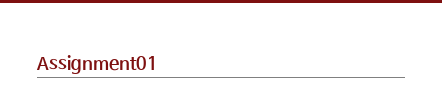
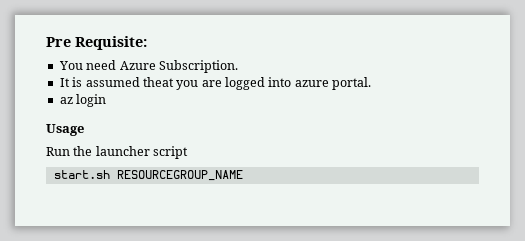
[36,55,158,74] Assignment01 -> [46,36,147,50] [58,60,238,73] [59,77,372,90] [59,94,107,107] [46,124,84,136] [46,146,189,159] [53,170,243,181] Pre Requisite: // You need Azure Subscription. // It is assumed theat you are logged into azure portal. // az login // Usage // Run the launcher script // start.sh RESOURCEGROUP_NAME

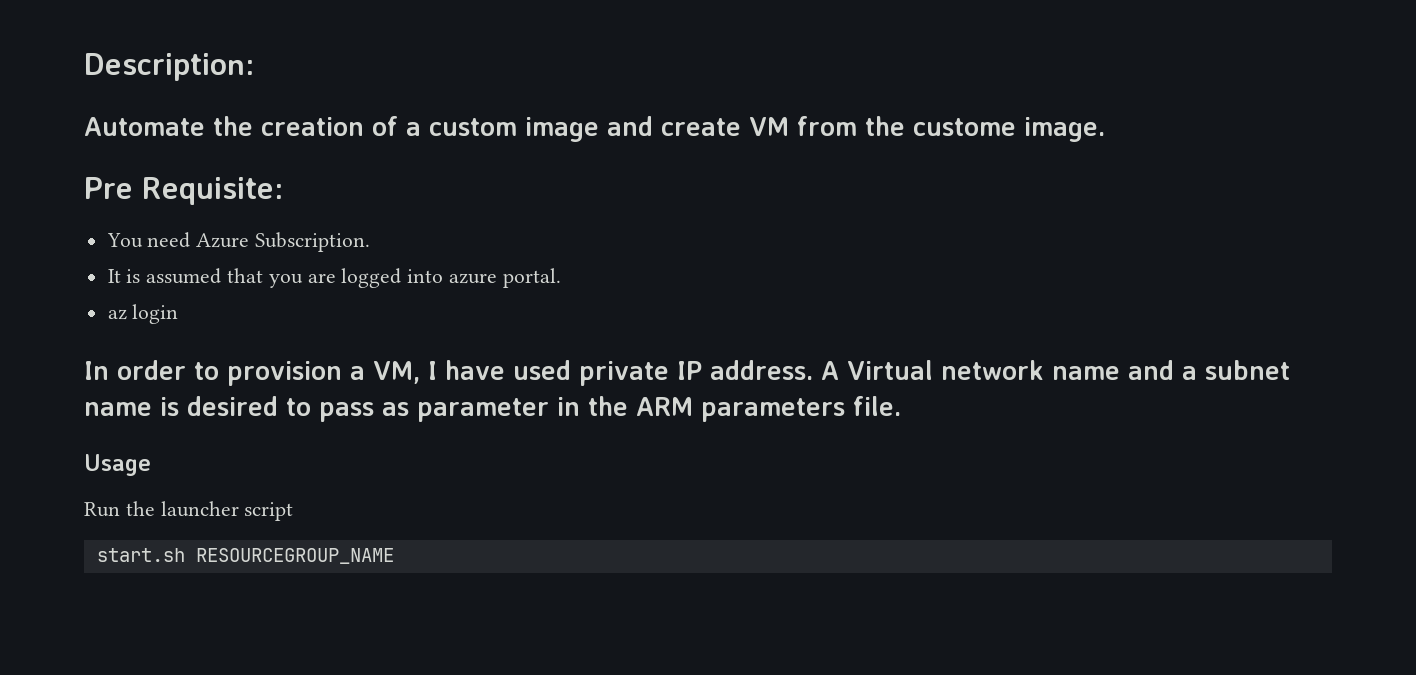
(46, 42) none -> [84,53,254,81] [84,116,1105,142] Description: // Automate the creation of a custom image and create VM from the custome image. //
[142,77,174,87] theat -> [227,268,264,283] that
(107, 100) none -> [84,360,1290,386] [84,396,901,422] // In order to provision a VM, I have used private IP address. A Virtual network name and a subnet name is desired to pass as parameter in the ARM parameters file.

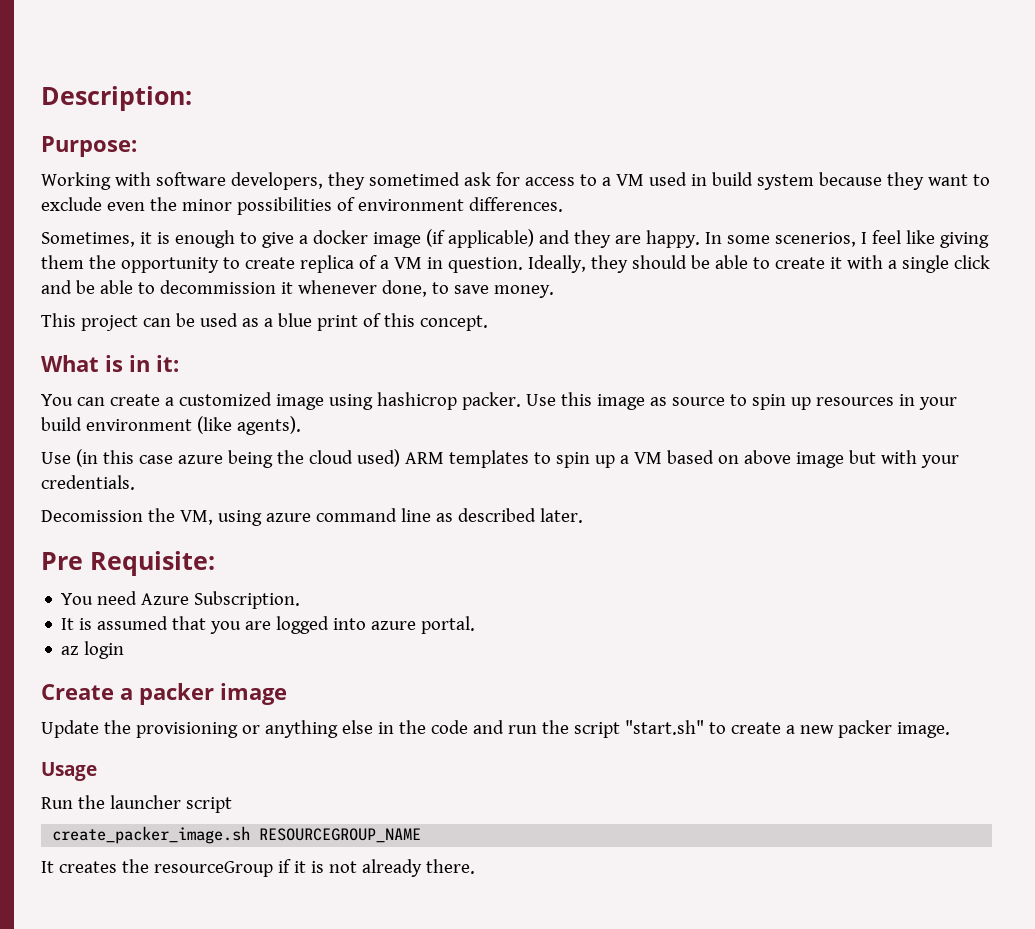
[84,116,1105,142] Automate the creation of a custom image and create VM from the custome image. -> [41,136,137,157] [41,172,990,190] [41,197,563,215] [41,229,989,248] [41,255,990,273] [41,280,554,298] [41,313,488,331] [41,355,179,372] [41,392,957,410] [41,416,301,435] [41,449,959,468] [41,475,135,490] [41,508,583,526] Purpose: // Working with software developers, they sometimed ask for access to a VM used in build system because they want to exclude even the minor possibilities of environment differences. // Sometimes, it is enough to give a docker image (if applicable) and they are happy. In some scenerios, I feel like giving them the opportunity to create replica of a VM in question. Ideally, they should be able to create it with a single click and be able to decommission it whenever done, to save money. // This project can be used as a blue print of this concept. // What is in it: // You can create a customized image using hashicrop packer. Use this image as source to spin up resources in your build environment (like agents). // Use (in this case azure being the cloud used) ARM templates to spin up a VM based on above image but with your credentials. // Decomission the VM, using azure command line as described later.
[84,360,1290,386] [84,396,901,422] In order to provision a VM, I have used private IP address. A Virtual network name and a subnet name is desired to pass as parameter in the ARM parameters file. -> [41,683,287,705] [41,720,950,738] Create a packer image // Update the provisioning or anything else in the code and run the script "start.sh" to create a new packer image.
[96,548,185,562] start.sh -> [52,826,251,844] create_packer_image.sh
(394, 556) none -> [41,859,475,877] // It creates the resourceGroup if it is not already there.

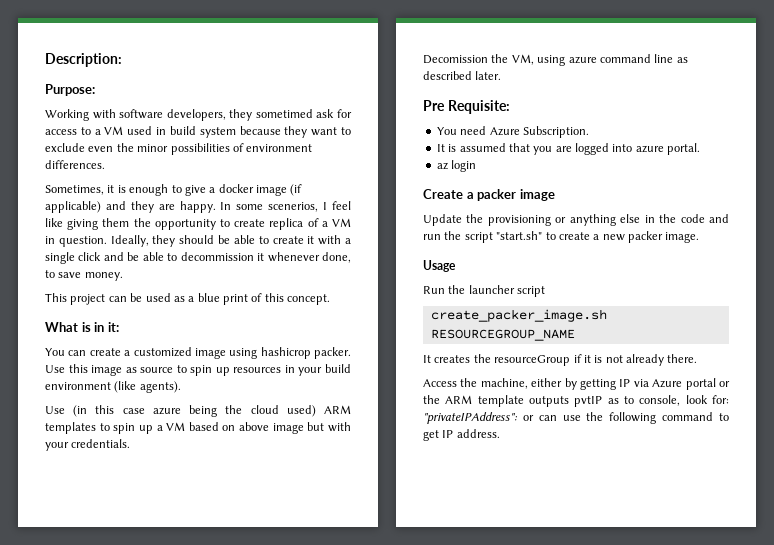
(475, 866) none -> [423,378,730,390] [423,395,729,407] [423,412,729,424] [423,429,500,441] // Access the machine, either by getting IP via Azure portal or the ARM template outputs pvtIP as to console, look for: "privateIPAddress": or can use the following command to get IP address.

